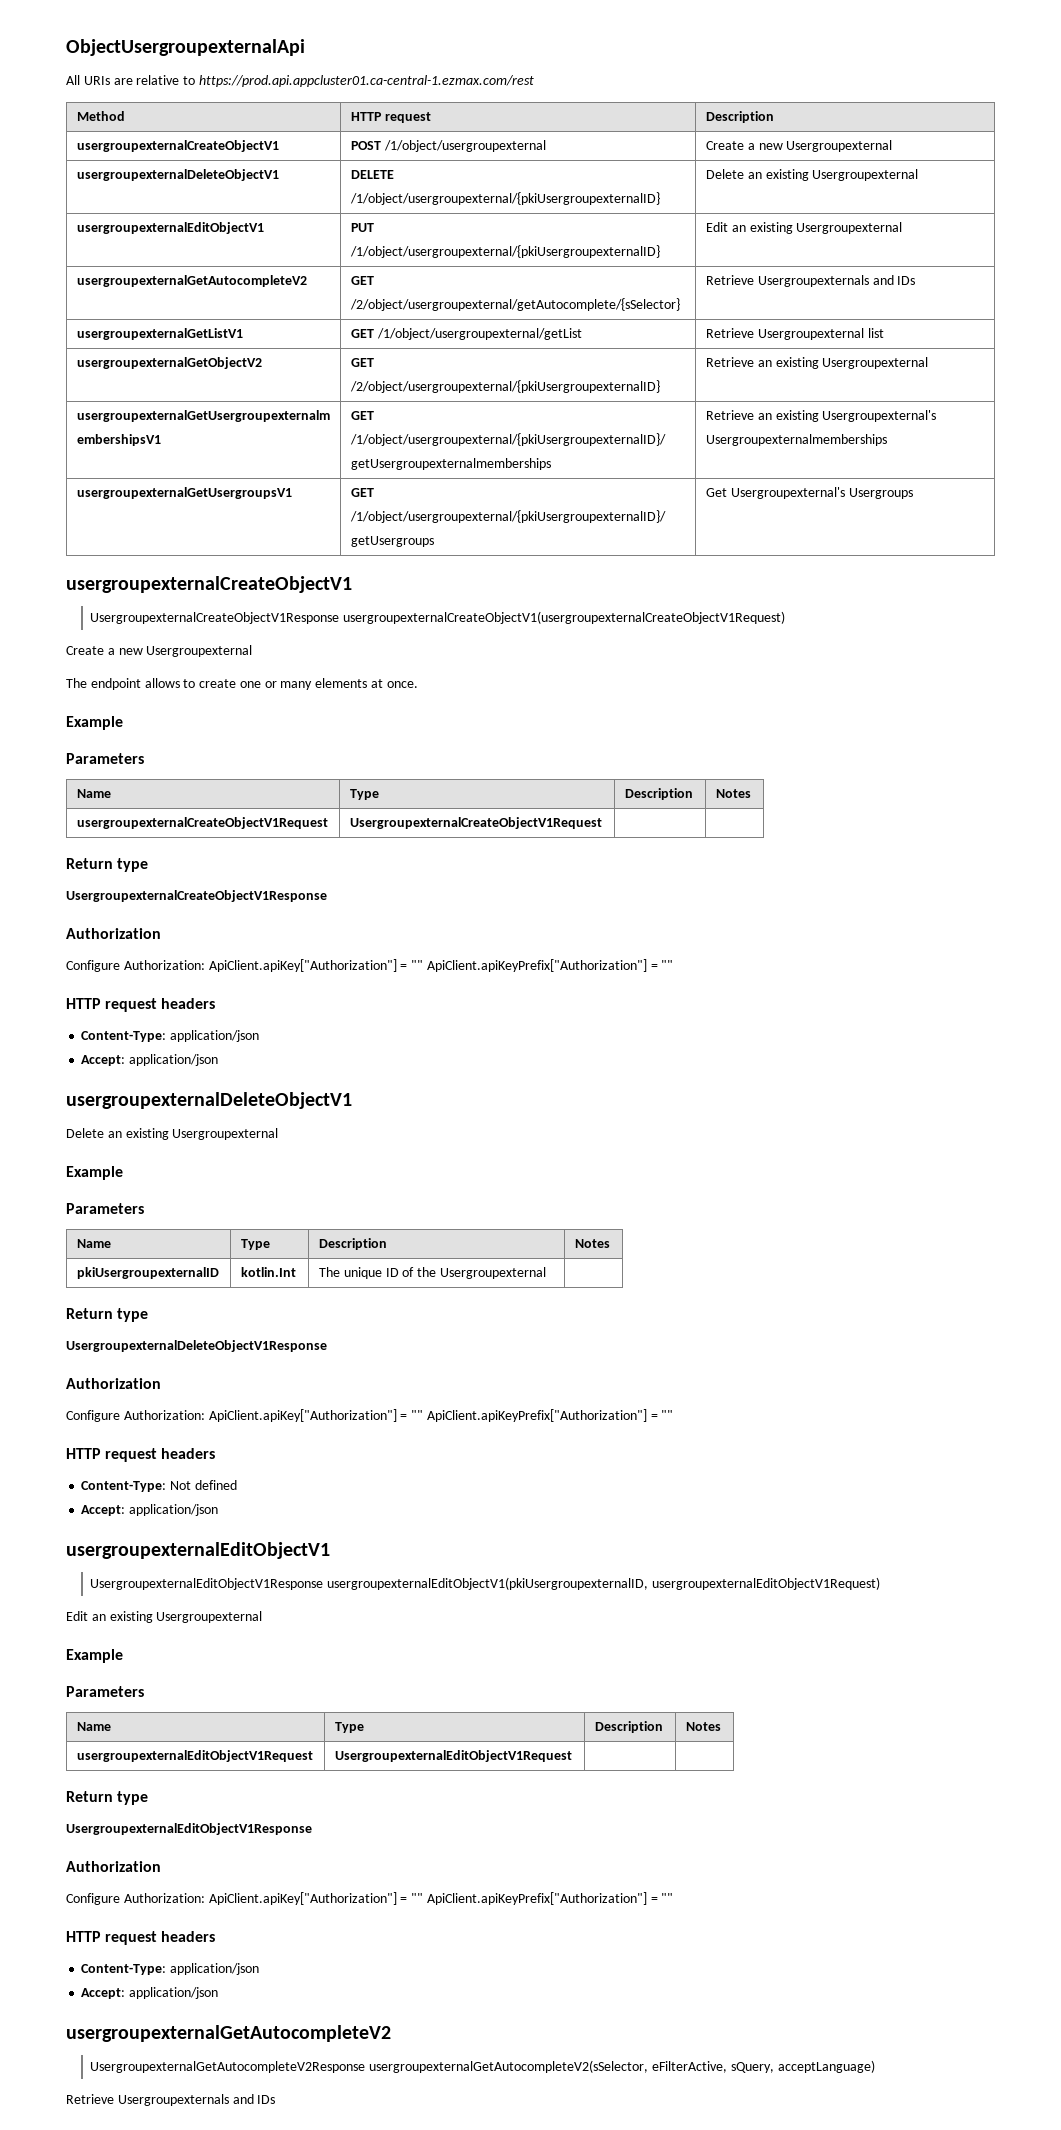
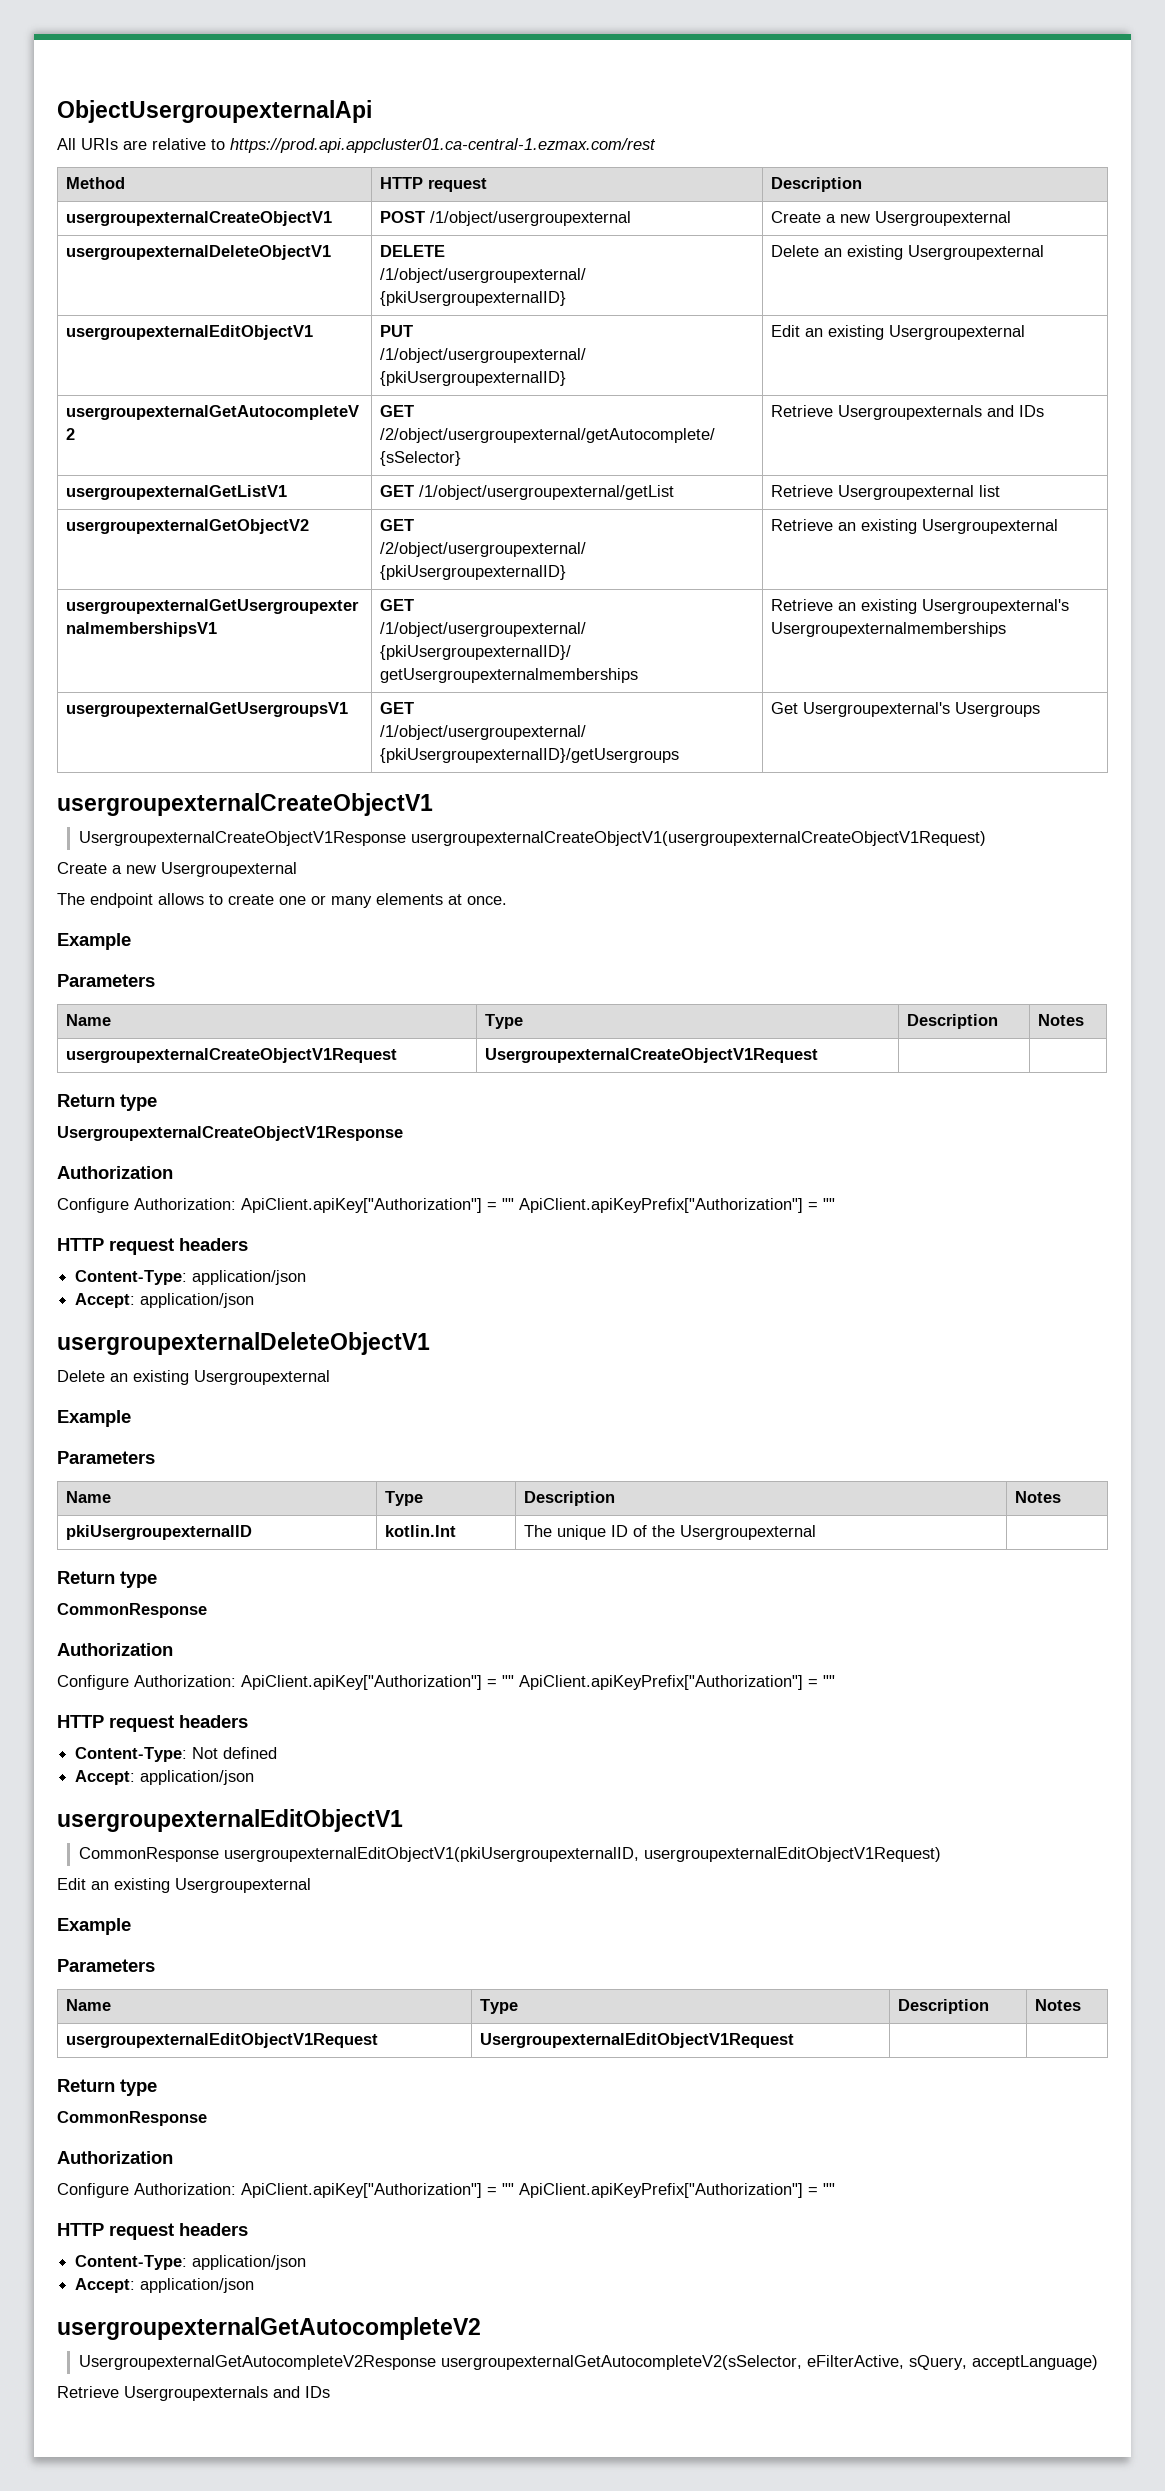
[66,1340,327,1352] UsergroupexternalDeleteObjectV1Response -> [57,1603,207,1618] CommonResponse
[90,1578,324,1590] UsergroupexternalEditObjectV1Response -> [78,1847,219,1862] CommonResponse
[66,1823,312,1835] UsergroupexternalEditObjectV1Response -> [57,2111,207,2126] CommonResponse

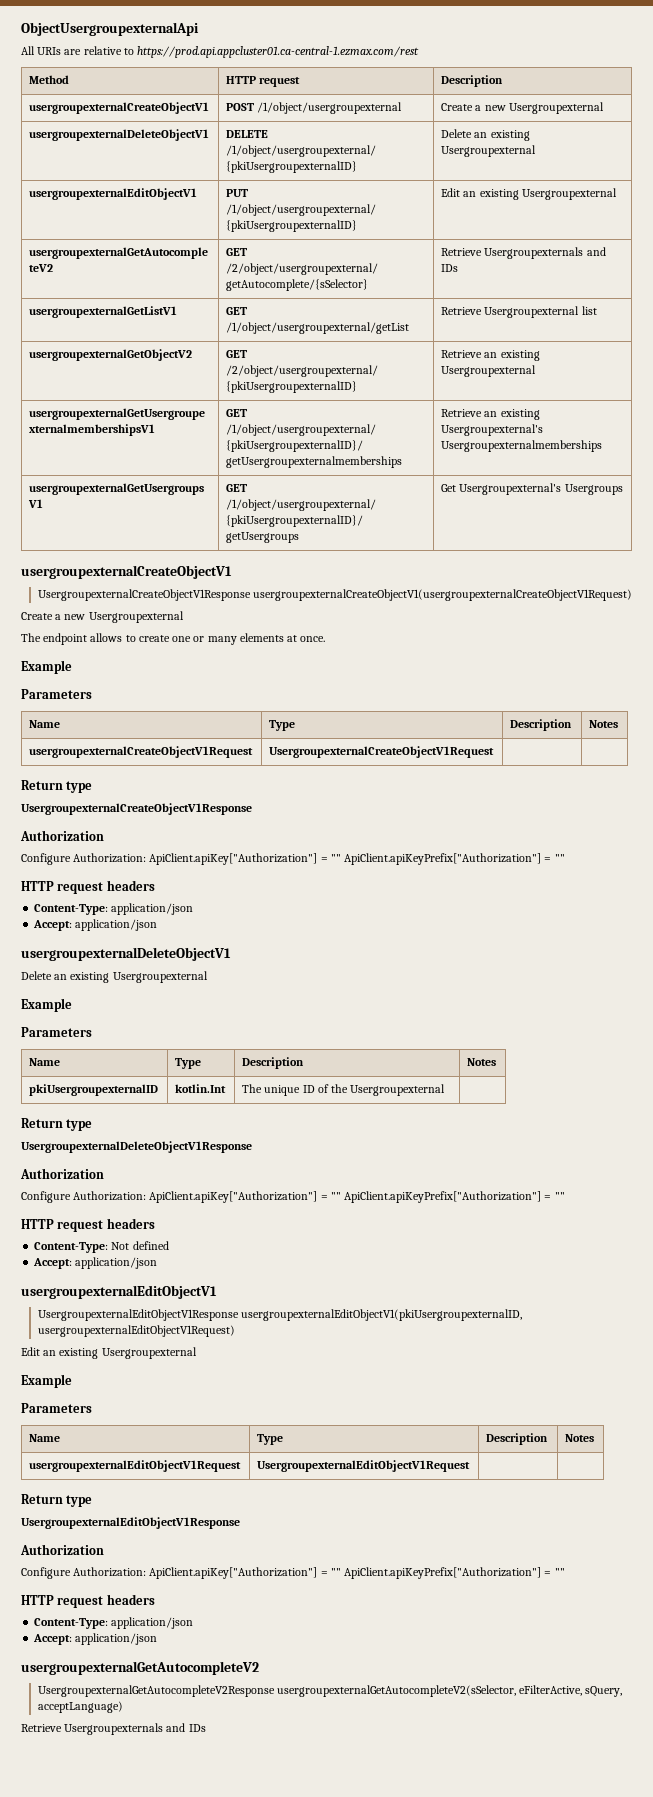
[57,1603,207,1618] CommonResponse -> [21,1141,252,1153] UsergroupexternalDeleteObjectV1Response
[78,1847,219,1862] CommonResponse -> [37,1309,239,1321] UsergroupexternalEditObjectV1Response
[57,2111,207,2126] CommonResponse -> [21,1517,240,1529] UsergroupexternalEditObjectV1Response

